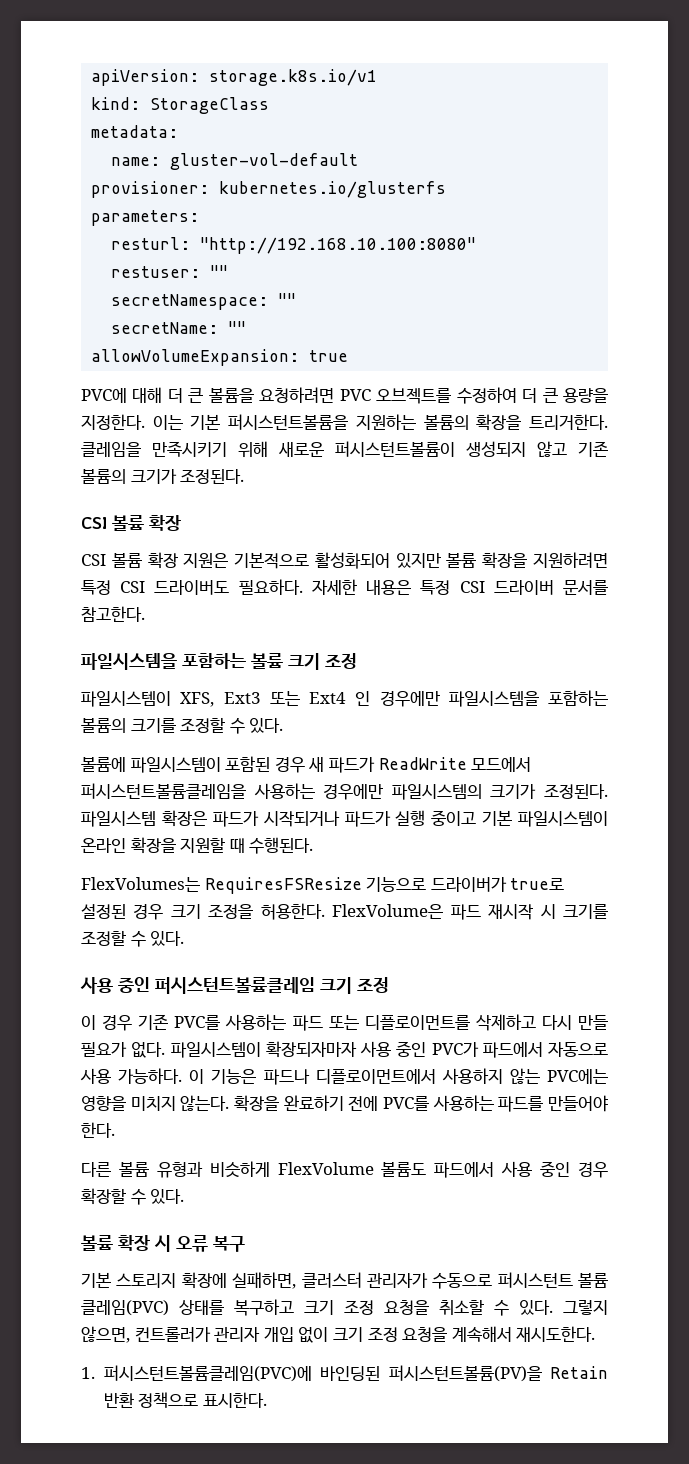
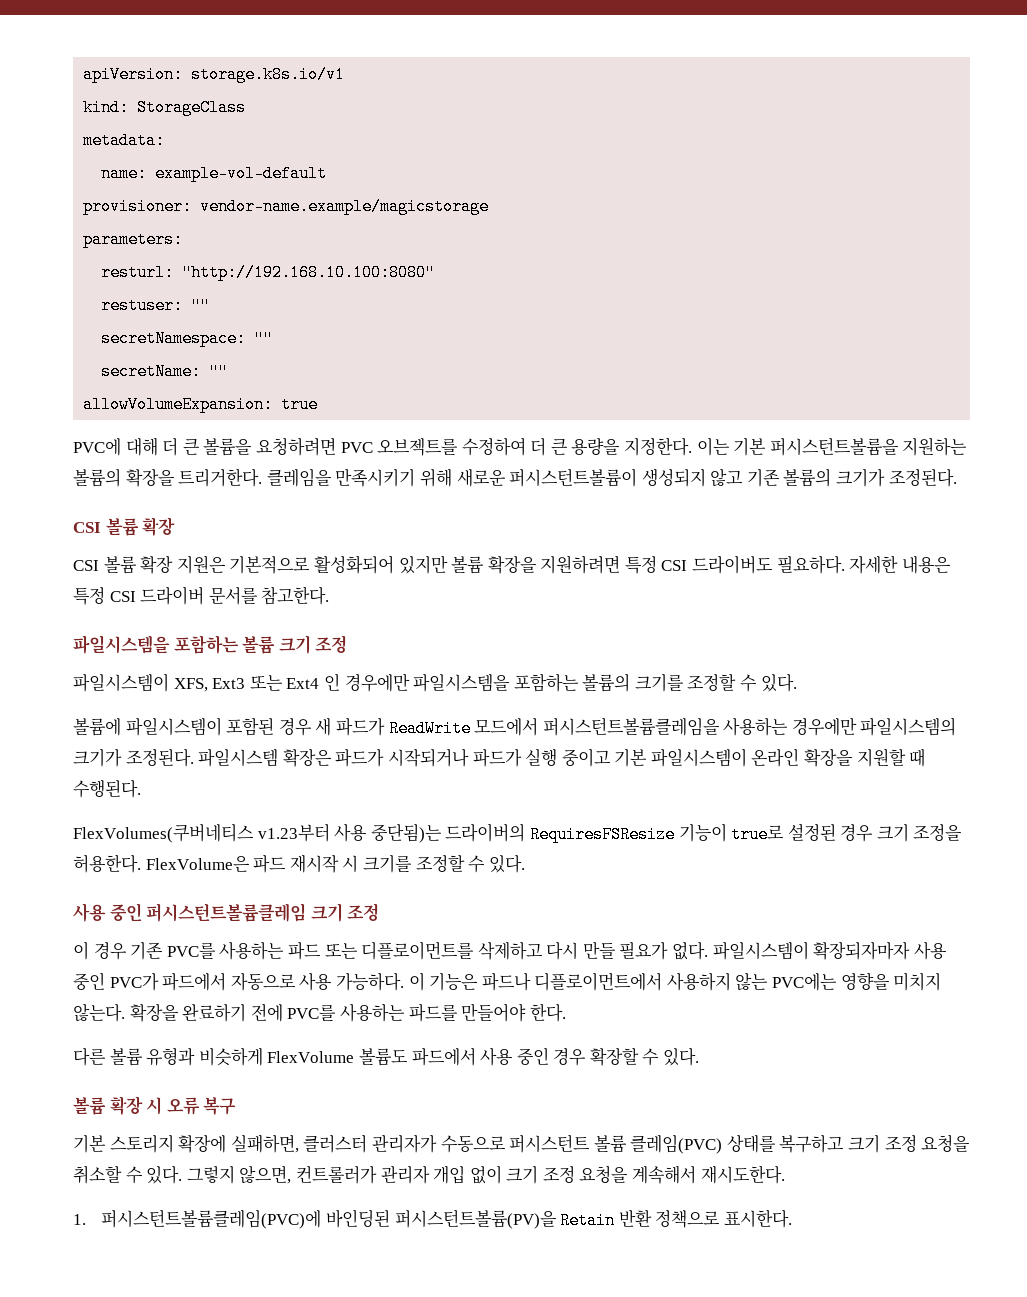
[170,153,359,170] gluster-vol-default -> [155,165,328,182] example-vol-default
[219,181,447,198] kubernetes.io/glusterfs -> [200,198,490,215] vendor-name.example/magicstorage
[81,877,507,894] FlexVolumes는 RequiresFSResize 기능으로 드라이버가 -> [73,823,727,843] FlexVolumes(쿠버네티스 v1.23부터 사용 중단됨)는 드라이버의 RequiresFSResize 기능이

